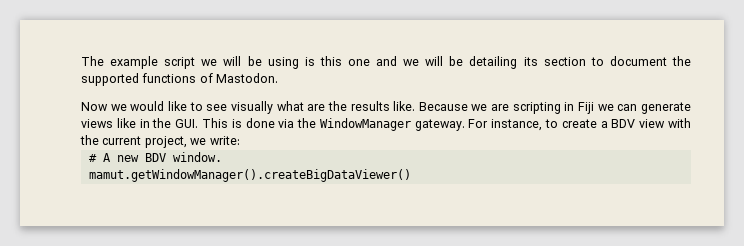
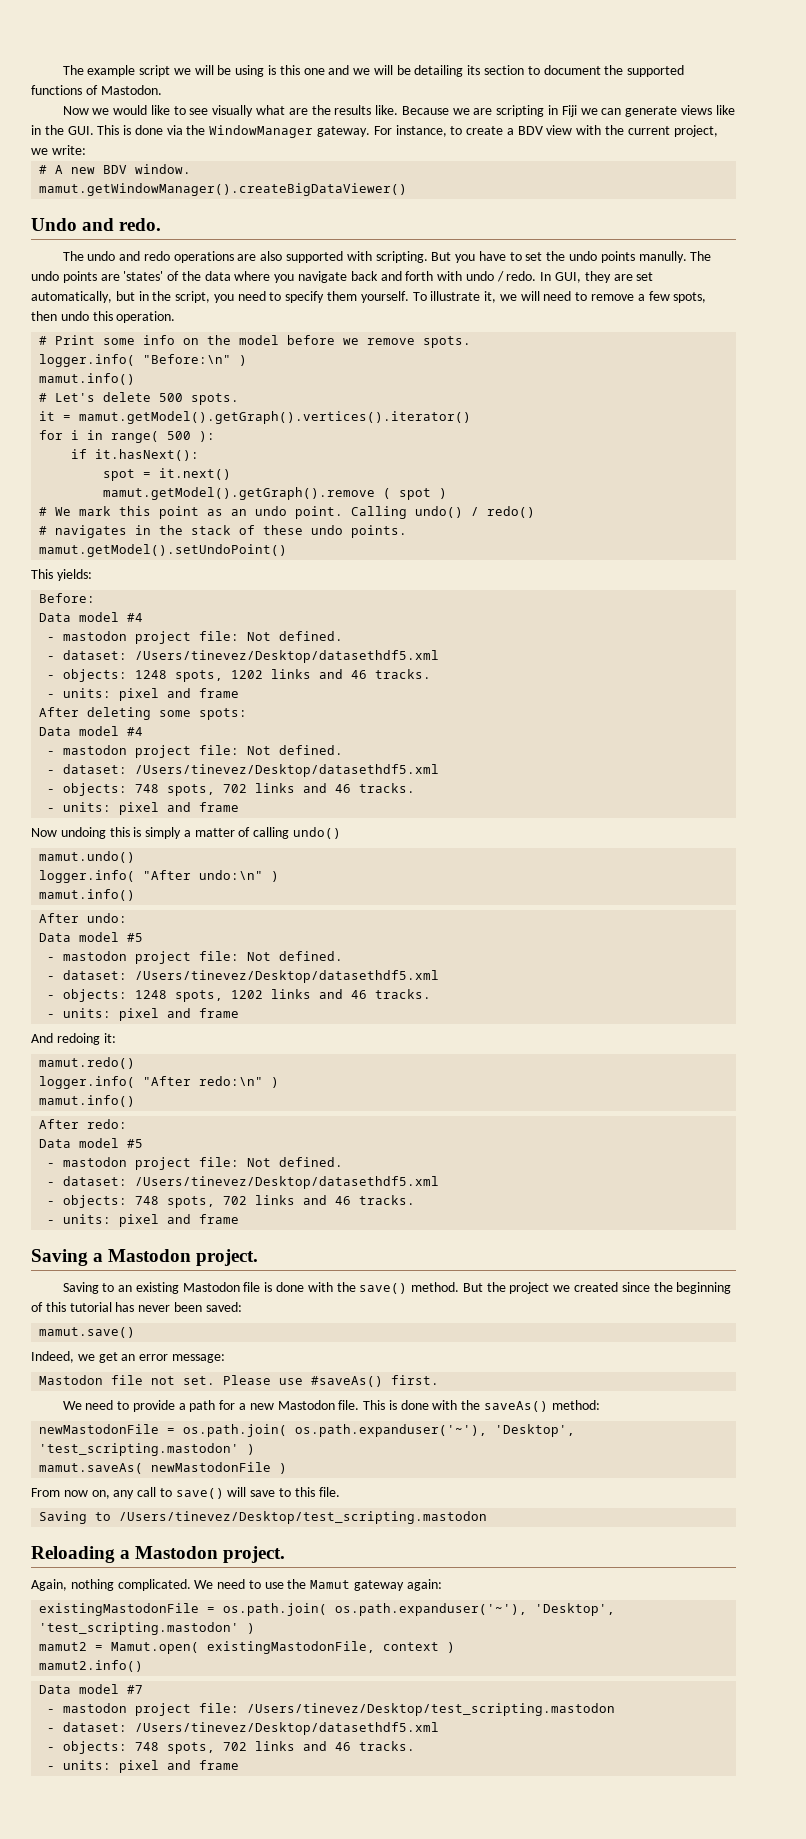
(411, 175) none -> [31,218,162,231] [62,251,712,263] [31,271,654,283] [31,291,707,303] [31,311,176,323] [39,335,472,348] [39,354,248,367] [39,373,136,385] [39,392,240,405] [39,411,472,424] [39,430,216,443] [71,449,200,461] [103,468,232,481] [103,487,448,500] [39,506,536,519] [39,525,408,538] [39,544,288,557] [31,569,92,581] [39,593,96,603] [39,612,144,622] [47,631,344,644] [47,650,440,663] [47,669,432,682] [47,688,240,701] [39,707,248,720] [39,726,144,736] [47,745,344,758] [47,764,440,777] [47,783,416,796] [47,802,240,815] [31,827,342,839] [39,851,136,863] [39,870,280,883] [39,889,136,901] [39,913,128,923] [39,932,144,942] [47,951,344,964] [47,970,440,983] [47,989,432,1002] [47,1008,240,1021] [31,1033,116,1045] [39,1057,136,1069] [39,1076,280,1089] [39,1095,136,1107] [39,1119,128,1129] [39,1138,144,1148] [47,1157,344,1170] [47,1176,440,1189] [47,1195,416,1208] [47,1214,240,1227] [31,1249,259,1266] [62,1282,732,1294] [31,1302,242,1312] [39,1327,136,1338] [31,1351,225,1363] [39,1375,440,1387] [62,1400,600,1412] [39,1424,576,1437] [39,1443,256,1456] [39,1462,288,1474] [31,1487,340,1499] [39,1511,488,1524] [31,1546,286,1563] [31,1579,442,1591] [39,1603,616,1616] [39,1622,256,1635] [39,1641,456,1654] [39,1660,144,1672] [39,1684,144,1694] [47,1703,616,1716] [47,1722,440,1735] [47,1741,416,1754] [47,1760,240,1773] // Undo and redo. // The undo and redo operations are also supported with scripting. But you have to set the undo points manully. The undo points are 'states' of the data where you navigate back and forth with undo / redo. In GUI, they are set automatically, but in the script, you need to specify them yourself. To illustrate it, we will need to remove a few spots, then undo this operation. // # Print some info on the model before we remove spots. // logger.info( "Before:\n" ) // mamut.info() // # Let's delete 500 spots. // it = mamut.getModel().getGraph().vertices().iterator() // for i in range( 500 ): // if it.hasNext(): // spot = it.next() // mamut.getModel().getGraph().remove ( spot ) // # We mark this point as an undo point. Calling undo() / redo() // # navigates in the stack of these undo points. // mamut.getModel().setUndoPoint() // This yields: // Before: // Data model #4 // - mastodon project file: Not defined. // - dataset: /Users/tinevez/Desktop/datasethdf5.xml // - objects: 1248 spots, 1202 links and 46 tracks. // - units: pixel and frame // After deleting some spots: // Data model #4 // - mastodon project file: Not defined. // - dataset: /Users/tinevez/Desktop/datasethdf5.xml // - objects: 748 spots, 702 links and 46 tracks. // - units: pixel and frame // Now undoing this is simply a matter of calling undo() // mamut.undo() // logger.info( "After undo:\n" ) // mamut.info() // After undo: // Data model #5 // - mastodon project file: Not defined. // - dataset: /Users/tinevez/Desktop/datasethdf5.xml // - objects: 1248 spots, 1202 links and 46 tracks. // - units: pixel and frame // And redoing it: // mamut.redo() // logger.info( "After redo:\n" ) // mamut.info() // After redo: // Data model #5 // - mastodon project file: Not defined. // - dataset: /Users/tinevez/Desktop/datasethdf5.xml // - objects: 748 spots, 702 links and 46 tracks. // - units: pixel and frame // Saving a Mastodon project. // Saving to an existing Mastodon file is done with the save() method. But the project we created since the beginning of this tutorial has never been saved: // mamut.save() // Indeed, we get an error message: // Mastodon file not set. Please use #saveAs() first. // We need to provide a path for a new Mastodon file. This is done with the saveAs() method: // newMastodonFile = os.path.join( os.path.expanduser('~'), 'Desktop', 'test_scripting.mastodon' ) // mamut.saveAs( newMastodonFile ) // From now on, any call to save() will save to this file. // Saving to /Users/tinevez/Desktop/test_scripting.mastodon // Reloading a Mastodon project. // Again, nothing complicated. We need to use the Mamut gateway again: // existingMastodonFile = os.path.join( os.path.expanduser('~'), 'Desktop', 'test_scripting.mastodon' ) // mamut2 = Mamut.open( existingMastodonFile, context ) // mamut2.info() // Data model #7 // - mastodon project file: /Users/tinevez/Desktop/test_scripting.mastodon // - dataset: /Users/tinevez/Desktop/datasethdf5.xml // - objects: 748 spots, 702 links and 46 tracks. // - units: pixel and frame

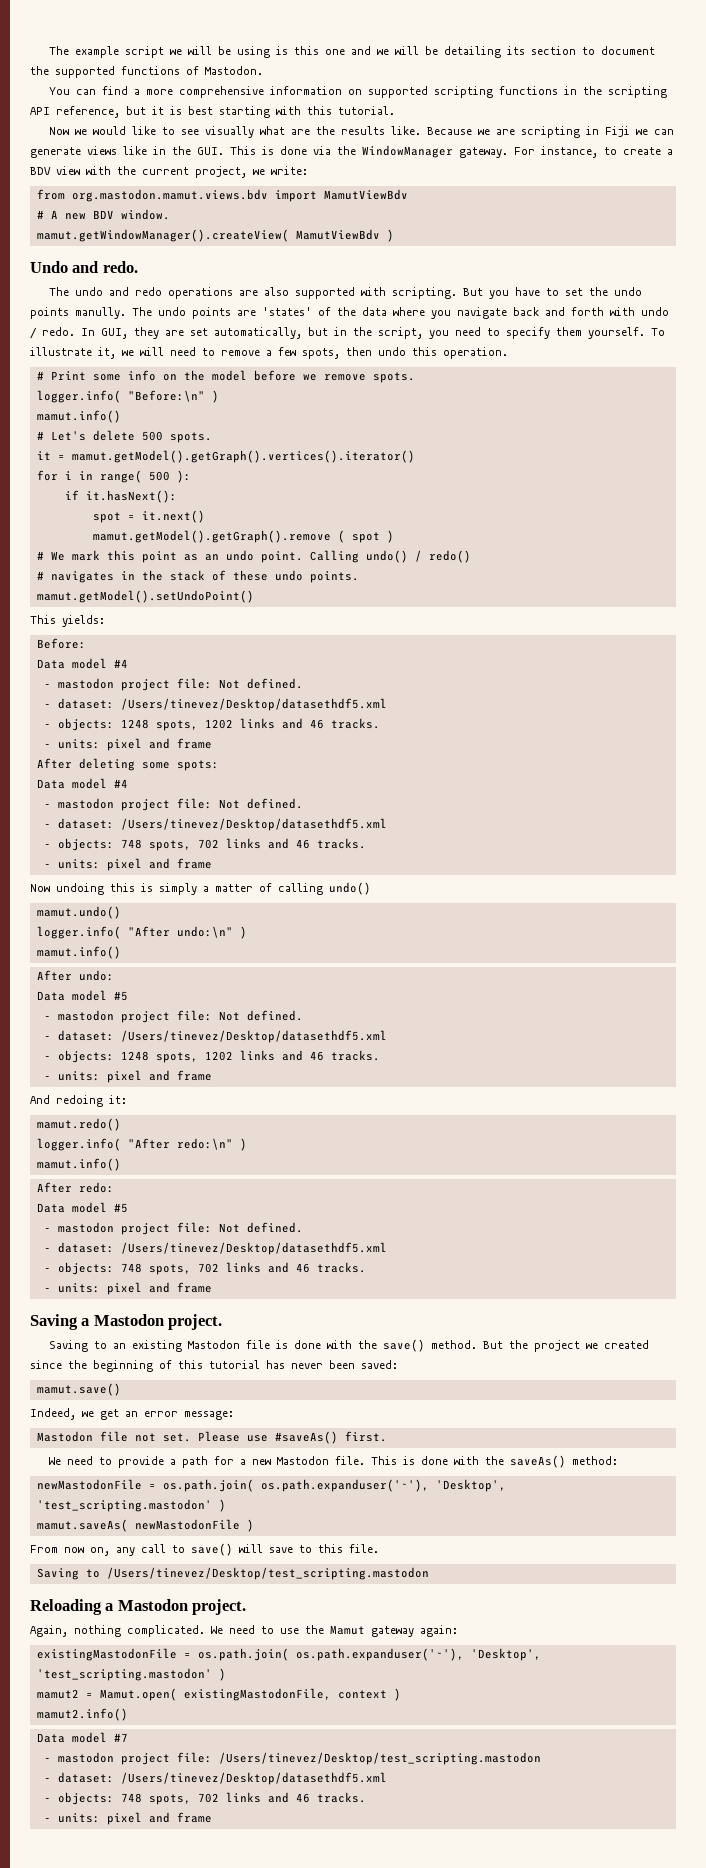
(162, 90) none -> [48,86,667,98] [30,106,395,118] // You can find a more comprehensive information on supported scripting functions in the scripting API reference, but it is best starting with this tutorial.
(86, 150) none -> [36,189,408,202] // from org.mastodon.mamut.views.bdv import MamutViewBdv
[39,183,408,196] mamut.getWindowManager().createBigDataViewer() -> [36,229,394,242] mamut.getWindowManager().createView( MamutViewBdv )

